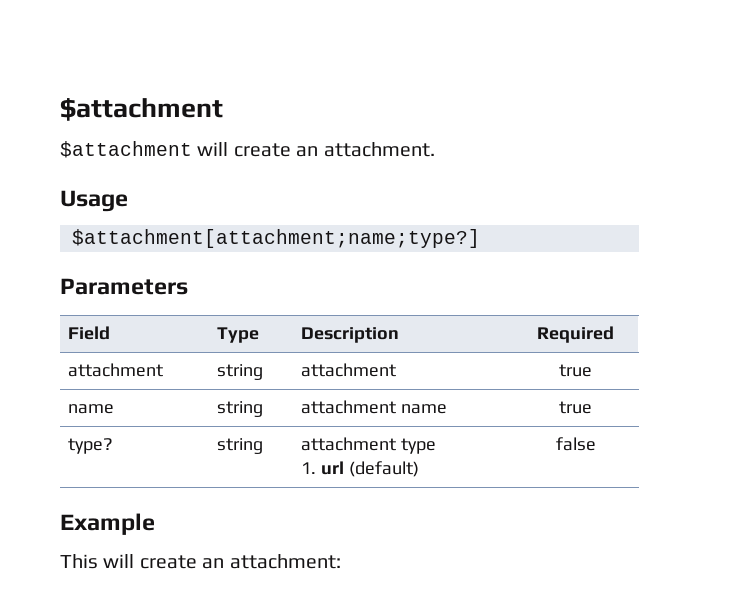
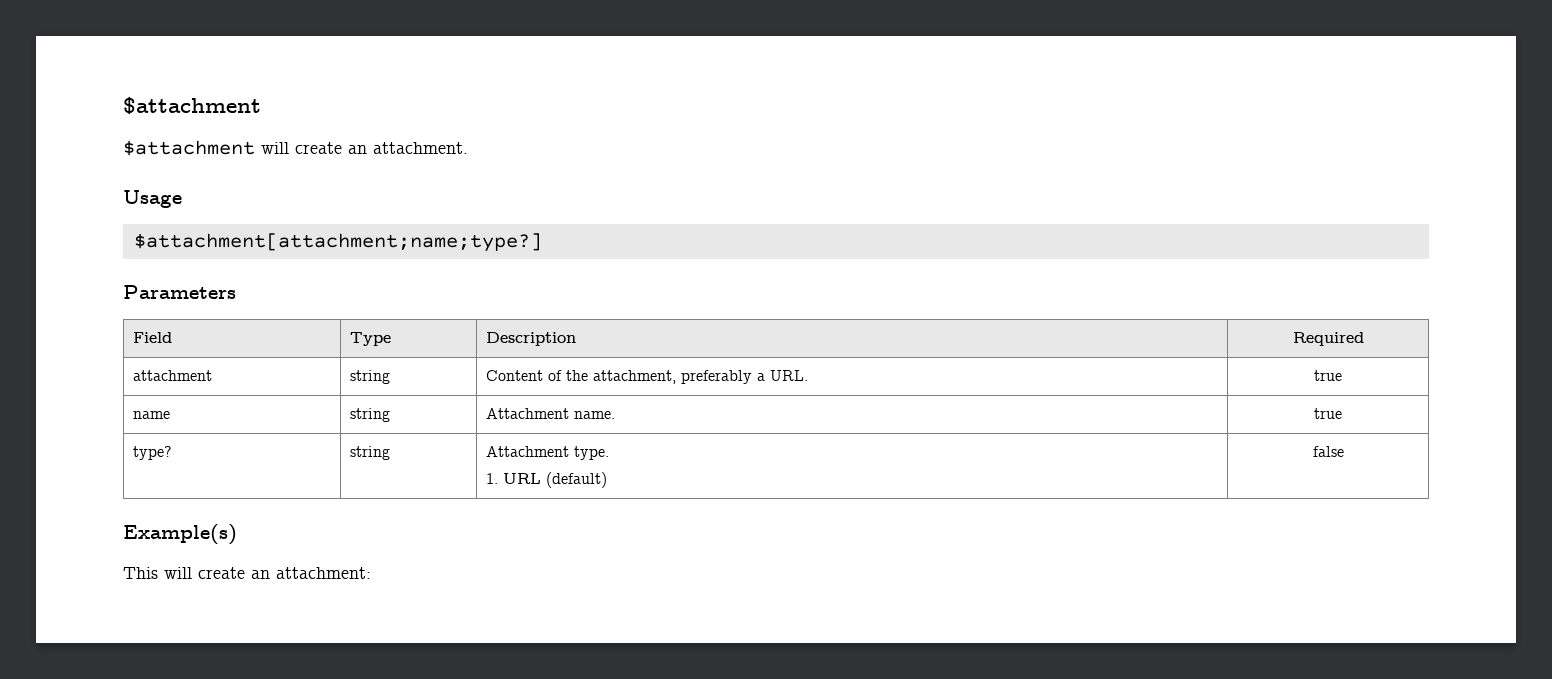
[301,363,397,377] attachment -> [486,370,809,384] Content of the attachment, preferably a URL.
[301,400,448,414] attachment name -> [486,408,616,419] Attachment name.
[301,437,437,454] attachment type -> [486,446,610,460] Attachment type.
[321,461,345,475] url -> [503,473,542,484] URL
[60,513,155,535] Example -> [123,524,237,545] Example(s)

